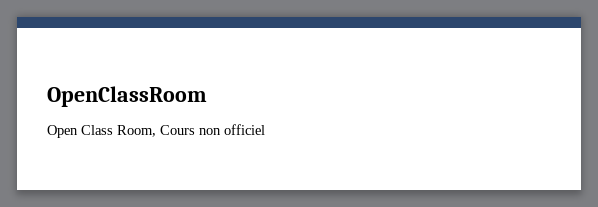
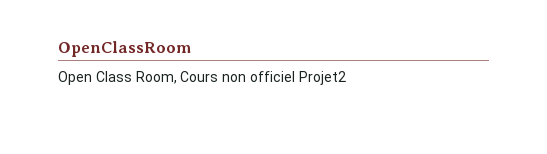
(265, 129) none -> [298,71,346,85] Projet2

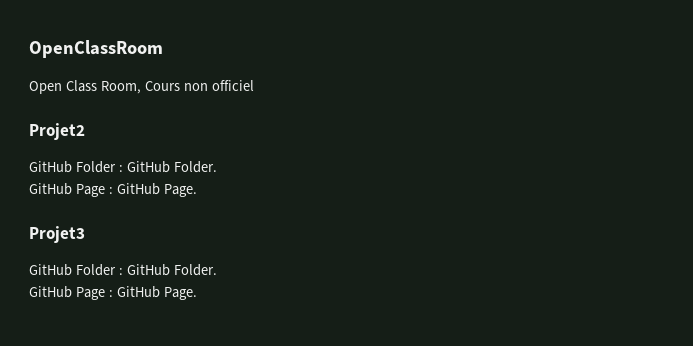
(295, 76) none -> (254, 85) //
(346, 78) none -> [29,161,217,173] [29,183,197,197] [29,226,85,243] [29,264,217,276] [29,286,197,300] // GitHub Folder : GitHub Folder. // GitHub Page : GitHub Page. // Projet3 // GitHub Folder : GitHub Folder. // GitHub Page : GitHub Page.

